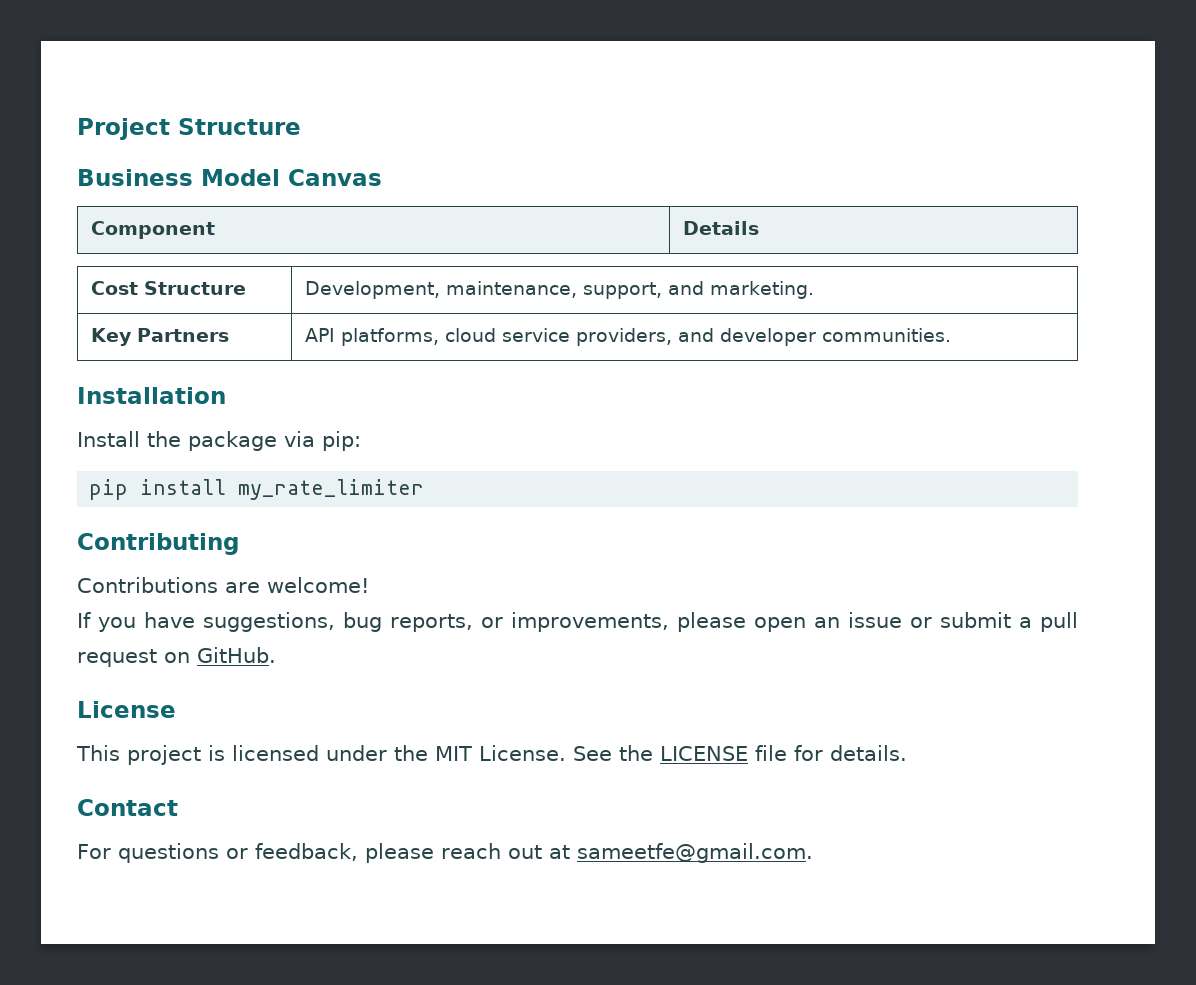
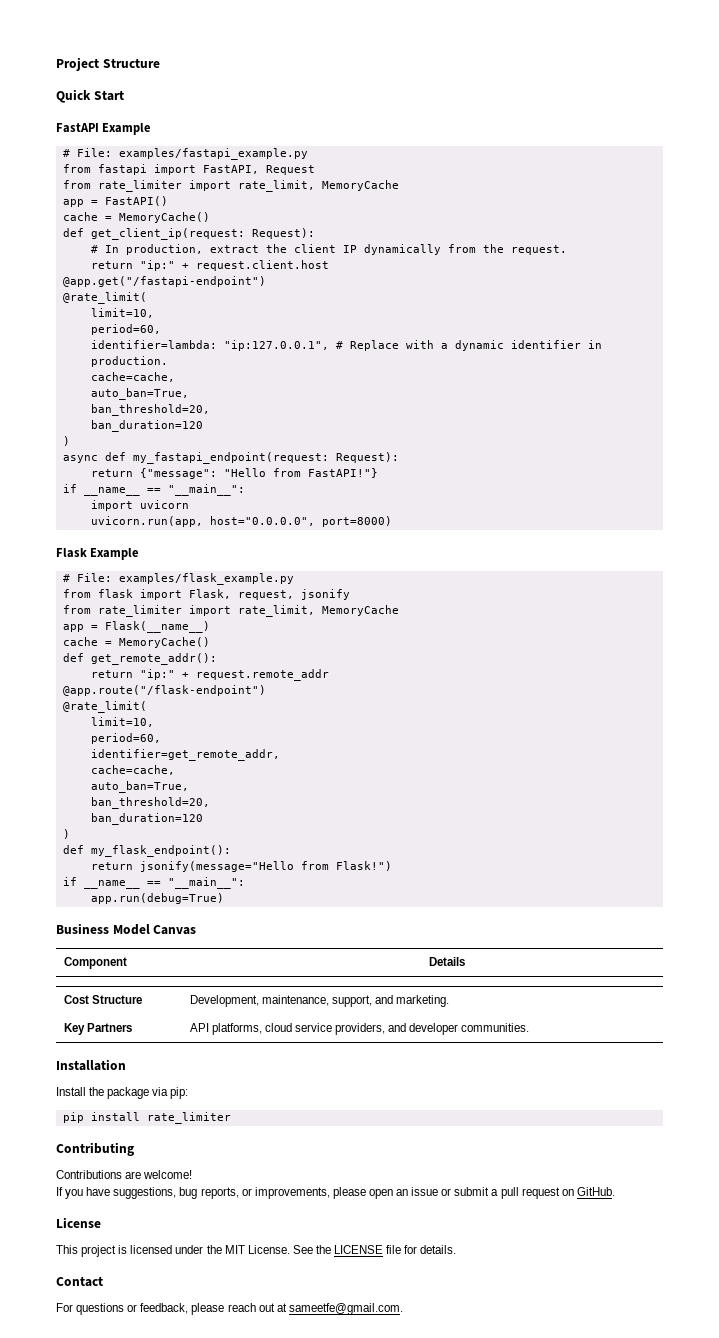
(301, 126) none -> [56,89,124,103] [56,123,151,135] [62,148,308,160] [62,164,315,175] [62,180,399,192] [62,196,168,207] [62,212,210,223] [62,228,315,240] [90,244,567,255] [90,260,329,271] [62,276,266,287] [62,292,147,304] [90,308,154,318] [90,324,161,335] [90,340,602,351] [90,356,168,367] [90,372,175,382] [90,388,189,400] [90,404,210,416] [90,420,203,432] [62,436,70,446] [62,452,399,464] [90,468,378,479] [62,484,245,496] [90,500,189,511] [90,516,392,527] [56,548,139,560] [62,573,294,585] [62,589,350,600] [62,605,399,617] [62,621,210,633] [62,637,210,648] [62,653,217,665] [90,669,329,681] [62,685,266,696] [62,701,147,713] [90,717,154,727] [90,733,161,744] [90,749,280,761] [90,765,175,775] [90,781,189,793] [90,797,210,809] [90,813,203,825] [62,829,70,839] [62,845,231,857] [90,861,392,872] [62,877,245,889] [90,893,224,904] // Quick Start // FastAPI Example // # File: examples/fastapi_example.py // from fastapi import FastAPI, Request // from rate_limiter import rate_limit, MemoryCache // app = FastAPI() // cache = MemoryCache() // def get_client_ip(request: Request): // # In production, extract the client IP dynamically from the request. // return "ip:" + request.client.host // @app.get("/fastapi-endpoint") // @rate_limit( // limit=10, // period=60, // identifier=lambda: "ip:127.0.0.1", # Replace with a dynamic identifier in production. // cache=cache, // auto_ban=True, // ban_threshold=20, // ban_duration=120 // ) // async def my_fastapi_endpoint(request: Request): // return {"message": "Hello from FastAPI!"} // if __name__ == "__main__": // import uvicorn // uvicorn.run(app, host="0.0.0.0", port=8000) // Flask Example // # File: examples/flask_example.py // from flask import Flask, request, jsonify // from rate_limiter import rate_limit, MemoryCache // app = Flask(__name__) // cache = MemoryCache() // def get_remote_addr(): // return "ip:" + request.remote_addr // @app.route("/flask-endpoint") // @rate_limit( // limit=10, // period=60, // identifier=get_remote_addr, // cache=cache, // auto_ban=True, // ban_threshold=20, // ban_duration=120 // ) // def my_flask_endpoint(): // return jsonify(message="Hello from Flask!") // if __name__ == "__main__": // app.run(debug=True)
[238,479,425,500] my_rate_limiter -> [146,1112,231,1124] rate_limiter

